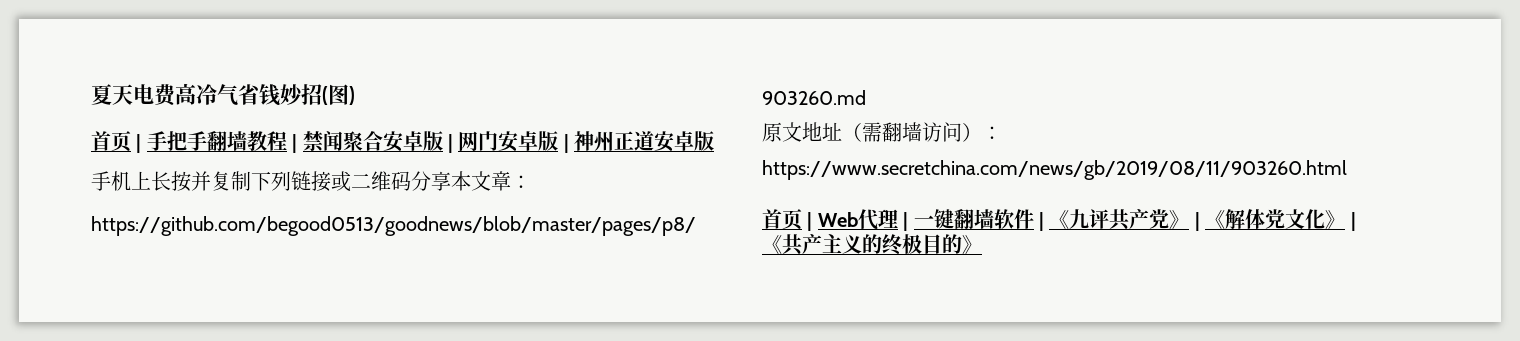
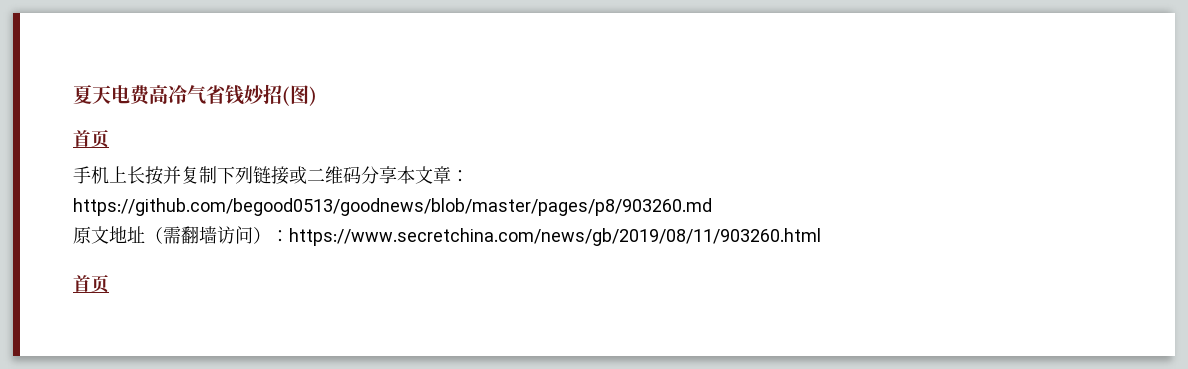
[136,131,715,153] | 手把手翻墙教程 | 禁闻聚合安卓版 | 网门安卓版 | 神州正道安卓版 -> (109, 138) none
[807,209,1356,231] [762,234,982,255] | Web代理 | 一键翻墙软件 | 《九评共产党》 | 《解体党文化》 | 《共产主义的终极目的》 -> (109, 283) none

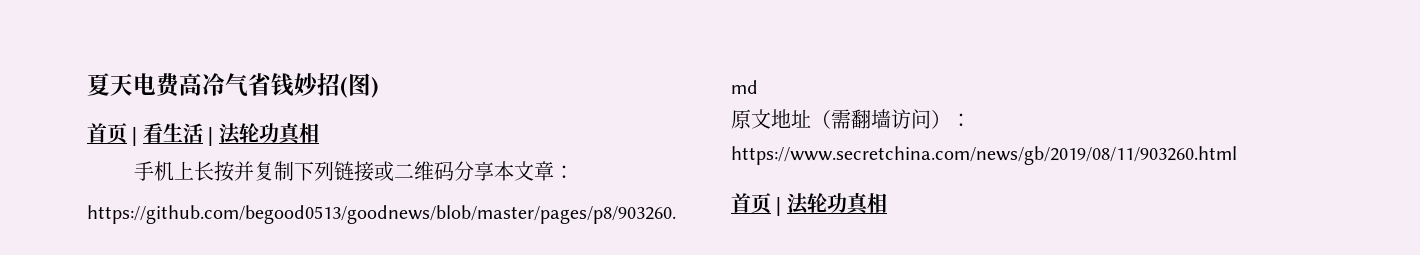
(109, 138) none -> [132,122,319,146] | 看生活 | 法轮功真相
(109, 283) none -> [776,192,887,216] | 法轮功真相

